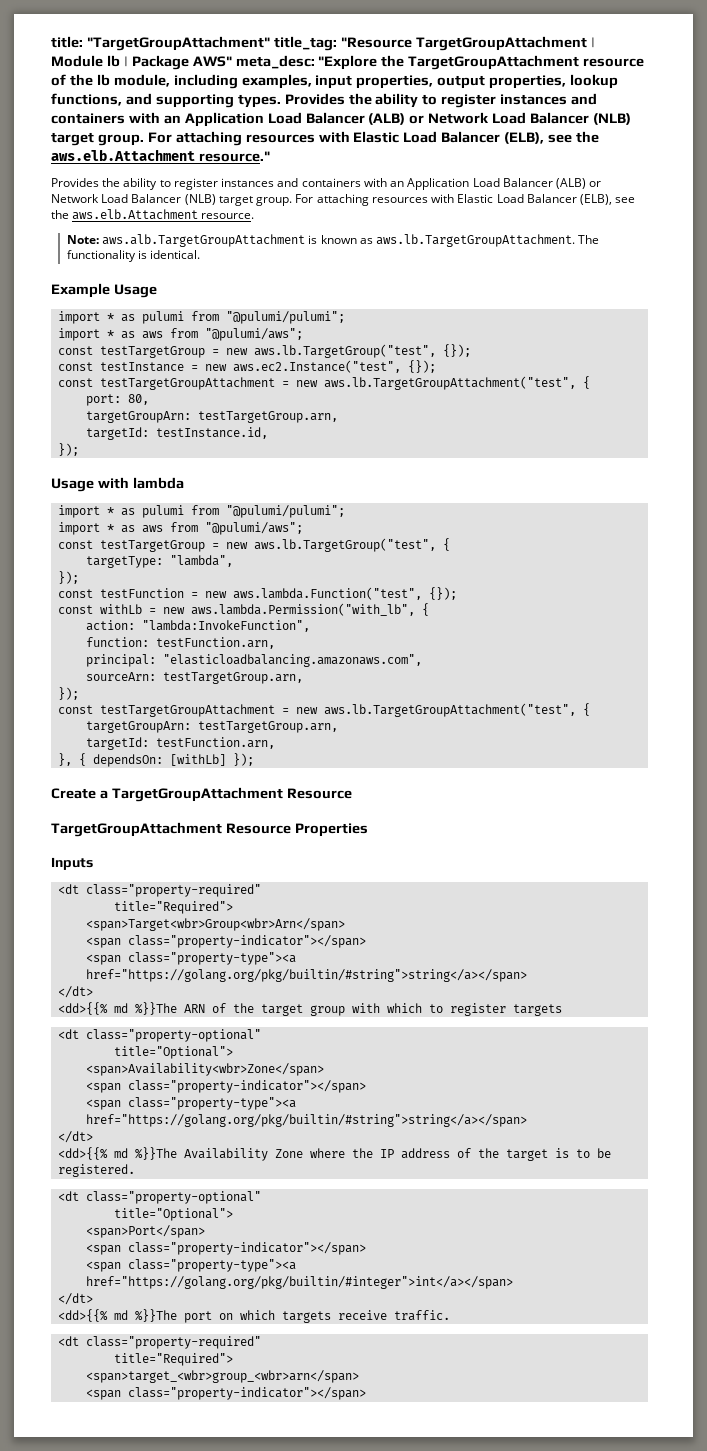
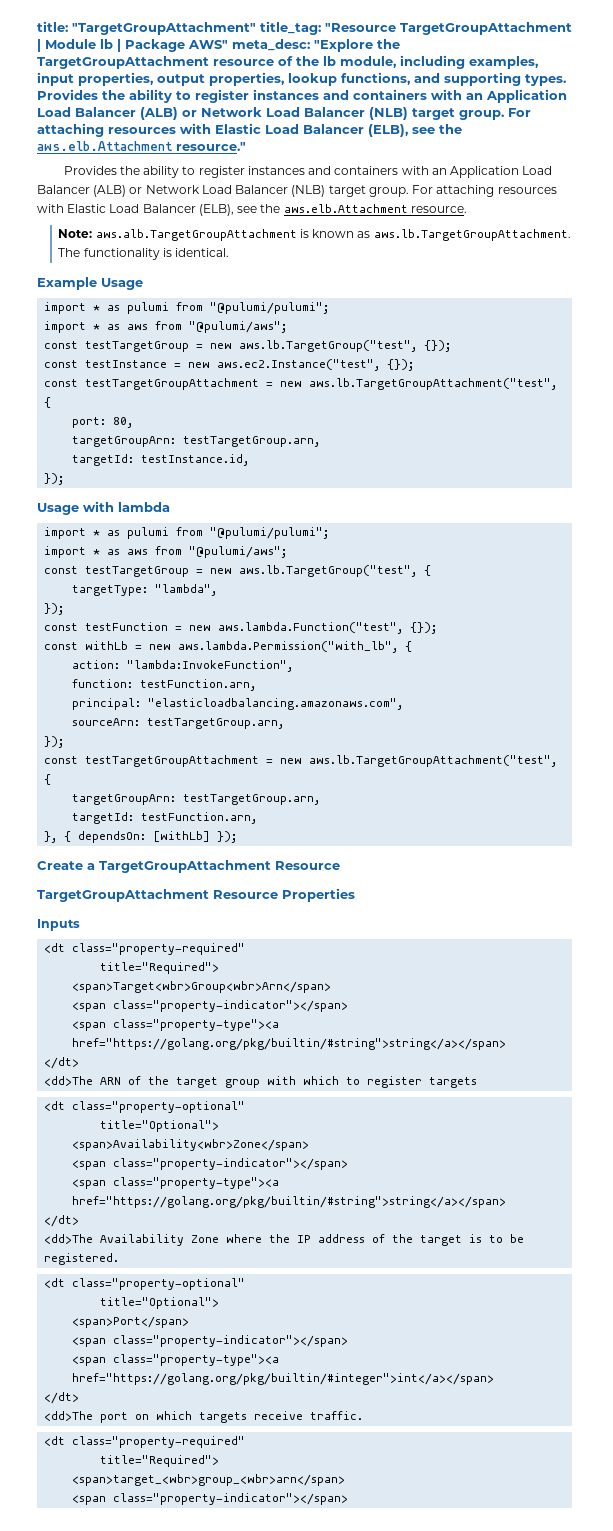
[58,1002,178,1015] <dd>{{% md %}}The -> [44,1076,94,1086] <dd>The
[58,1147,178,1160] <dd>{{% md %}}The -> [44,1234,94,1244] <dd>The
[58,1309,178,1322] <dd>{{% md %}}The -> [44,1411,94,1421] <dd>The

